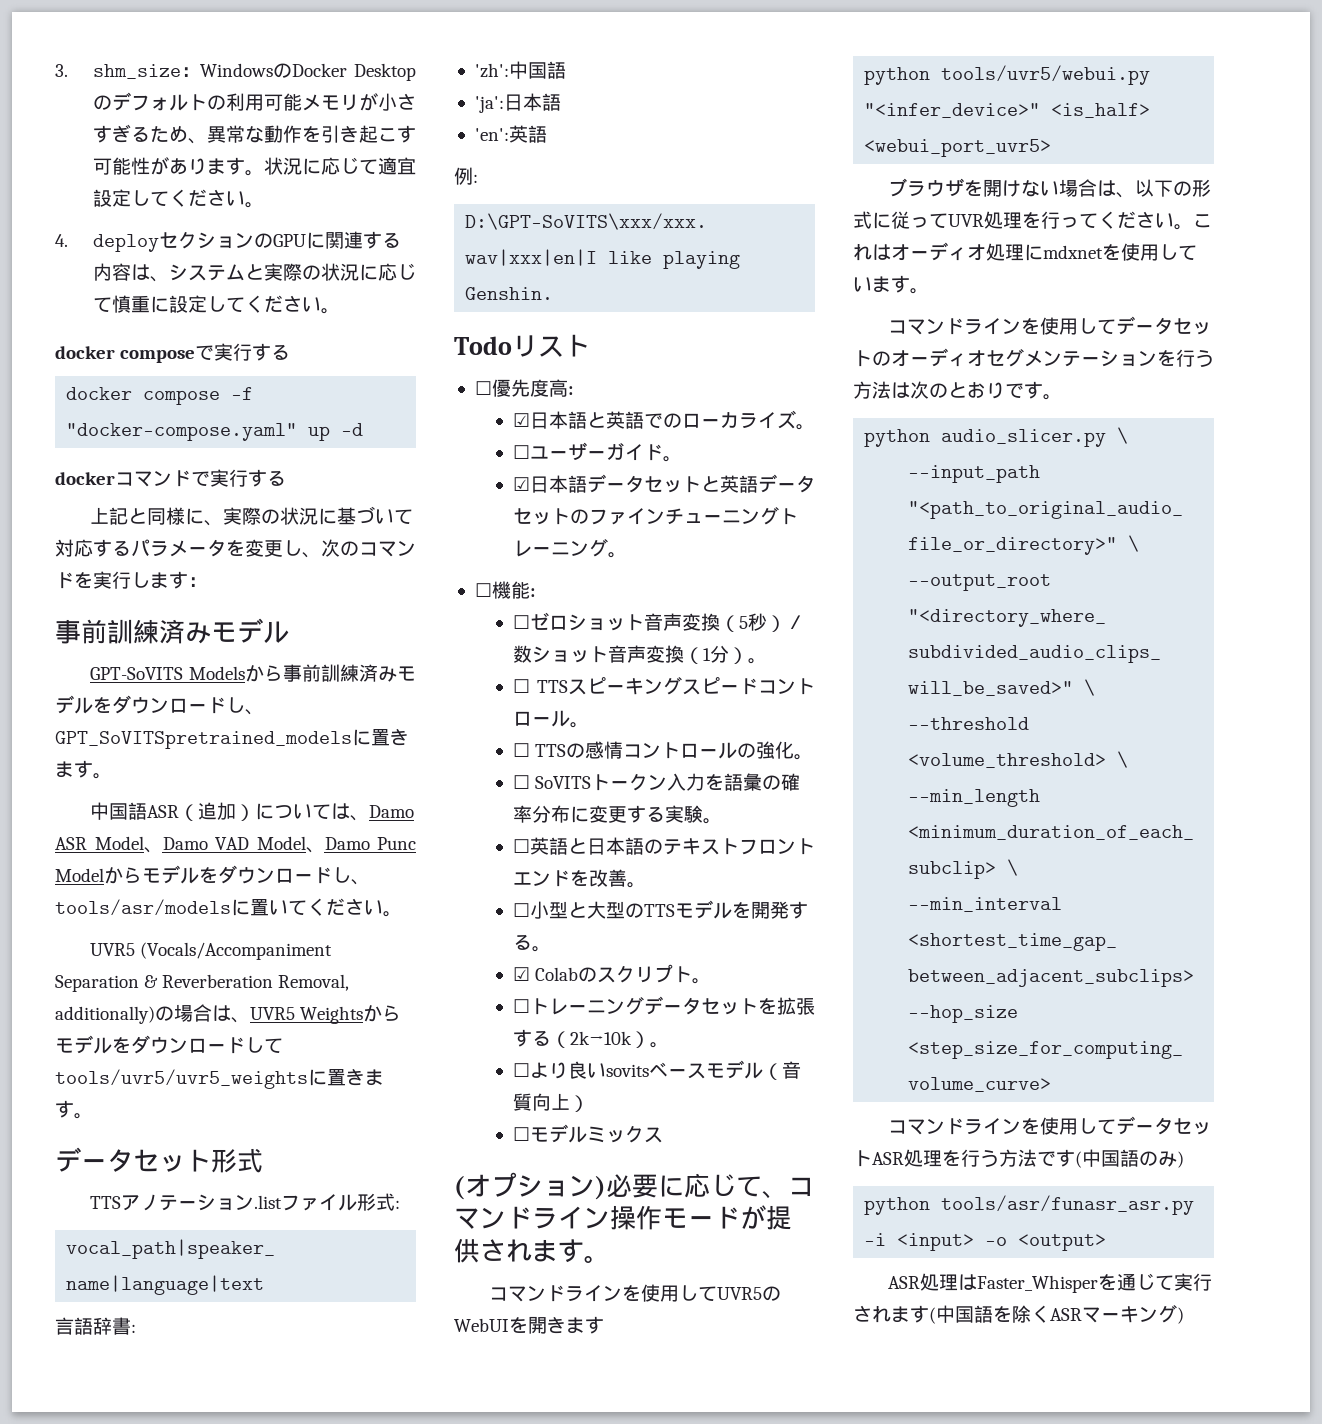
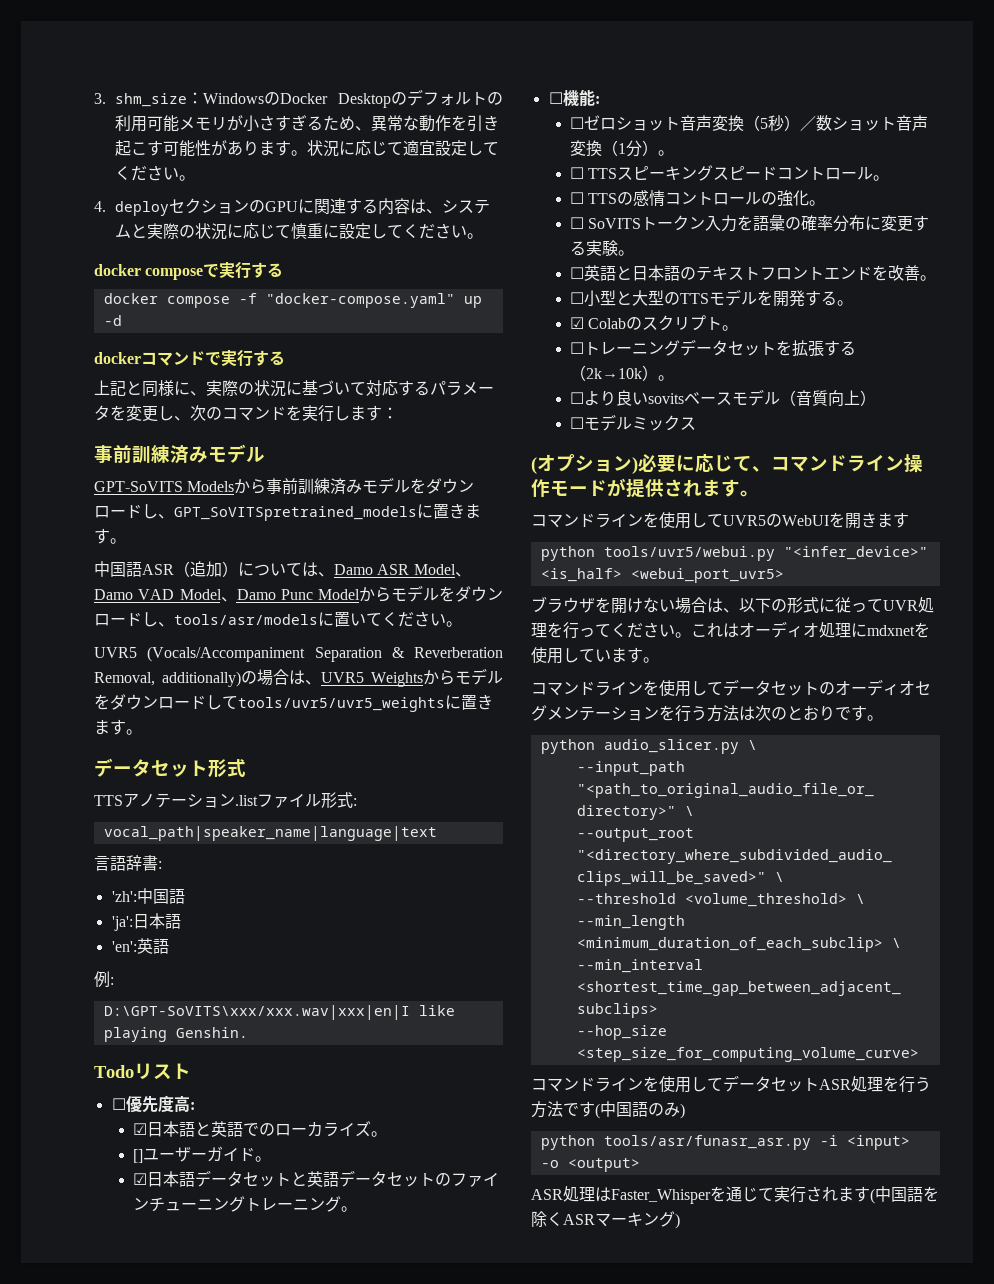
[512,445,530,459] ☐ -> [133,1149,144,1163] []

